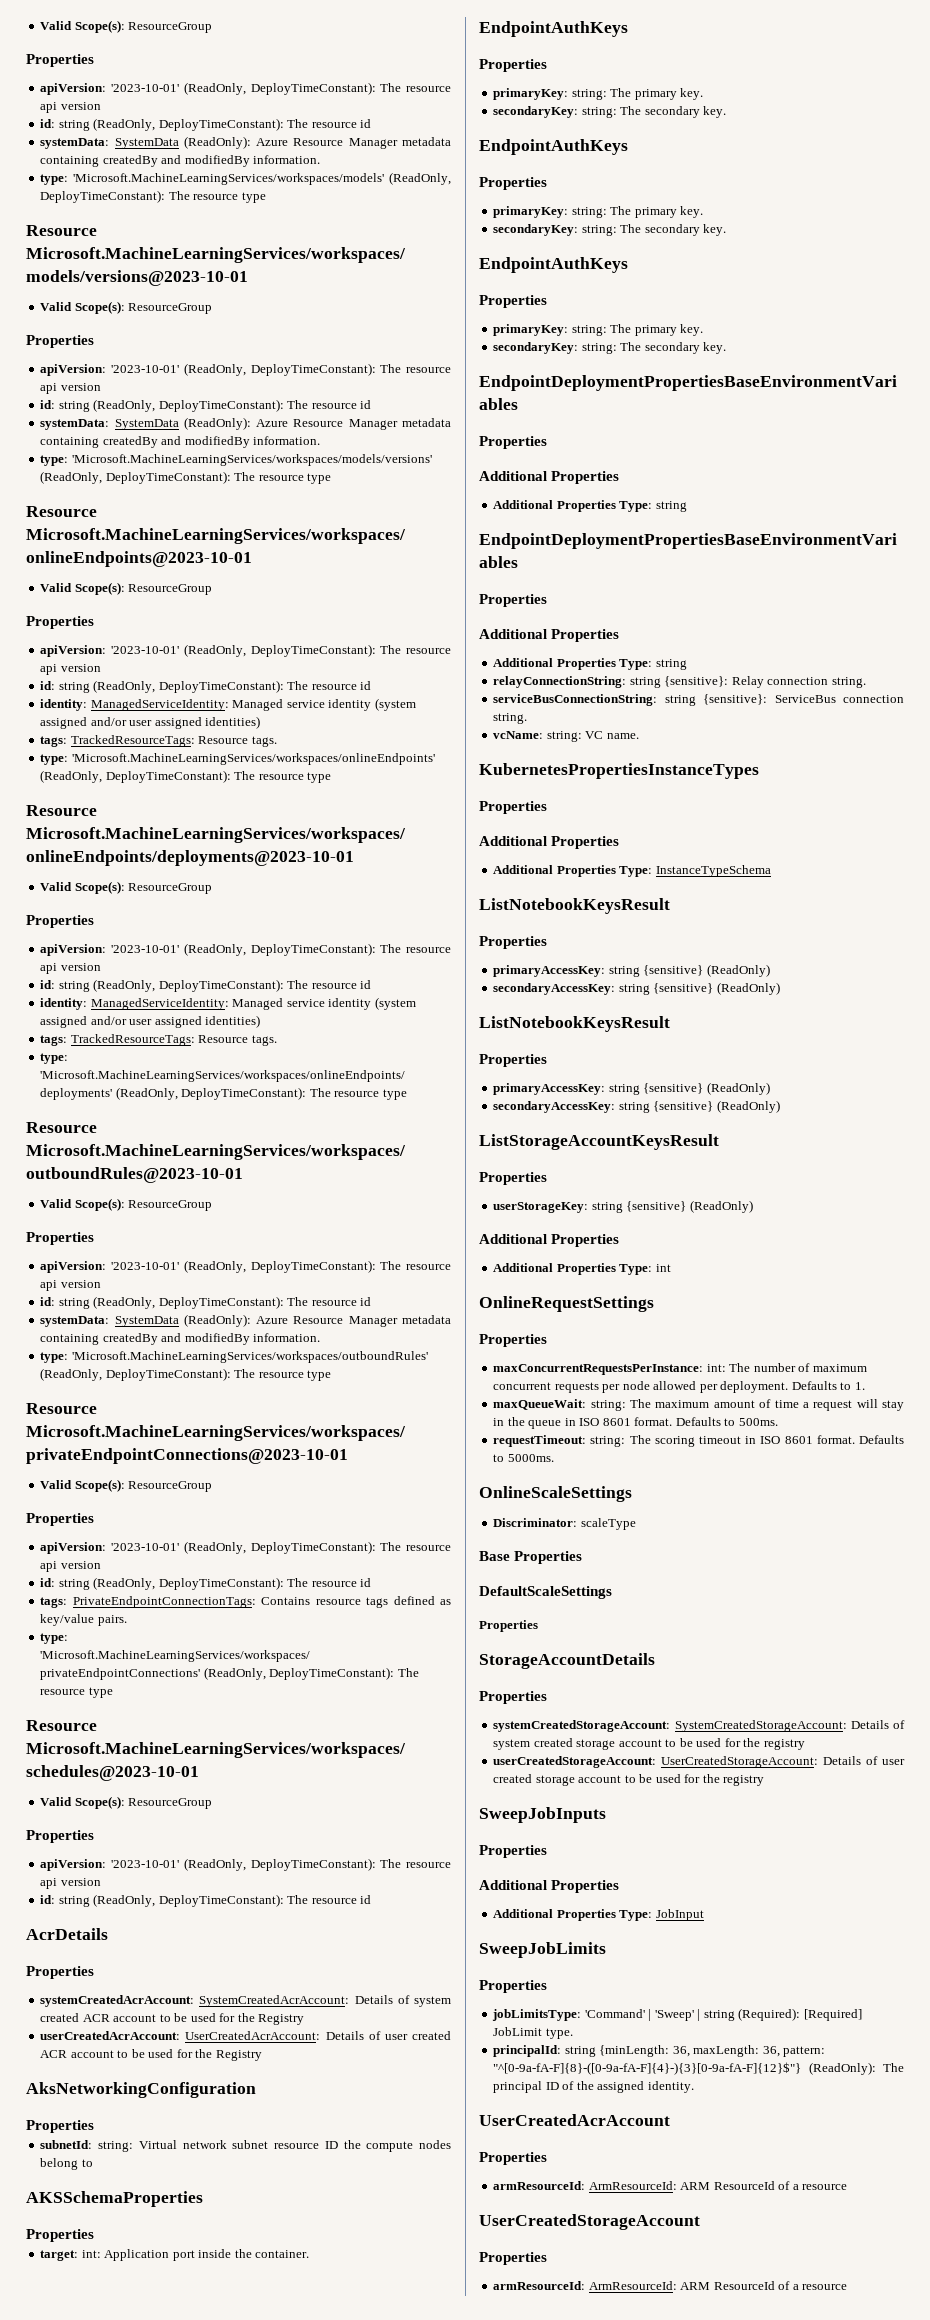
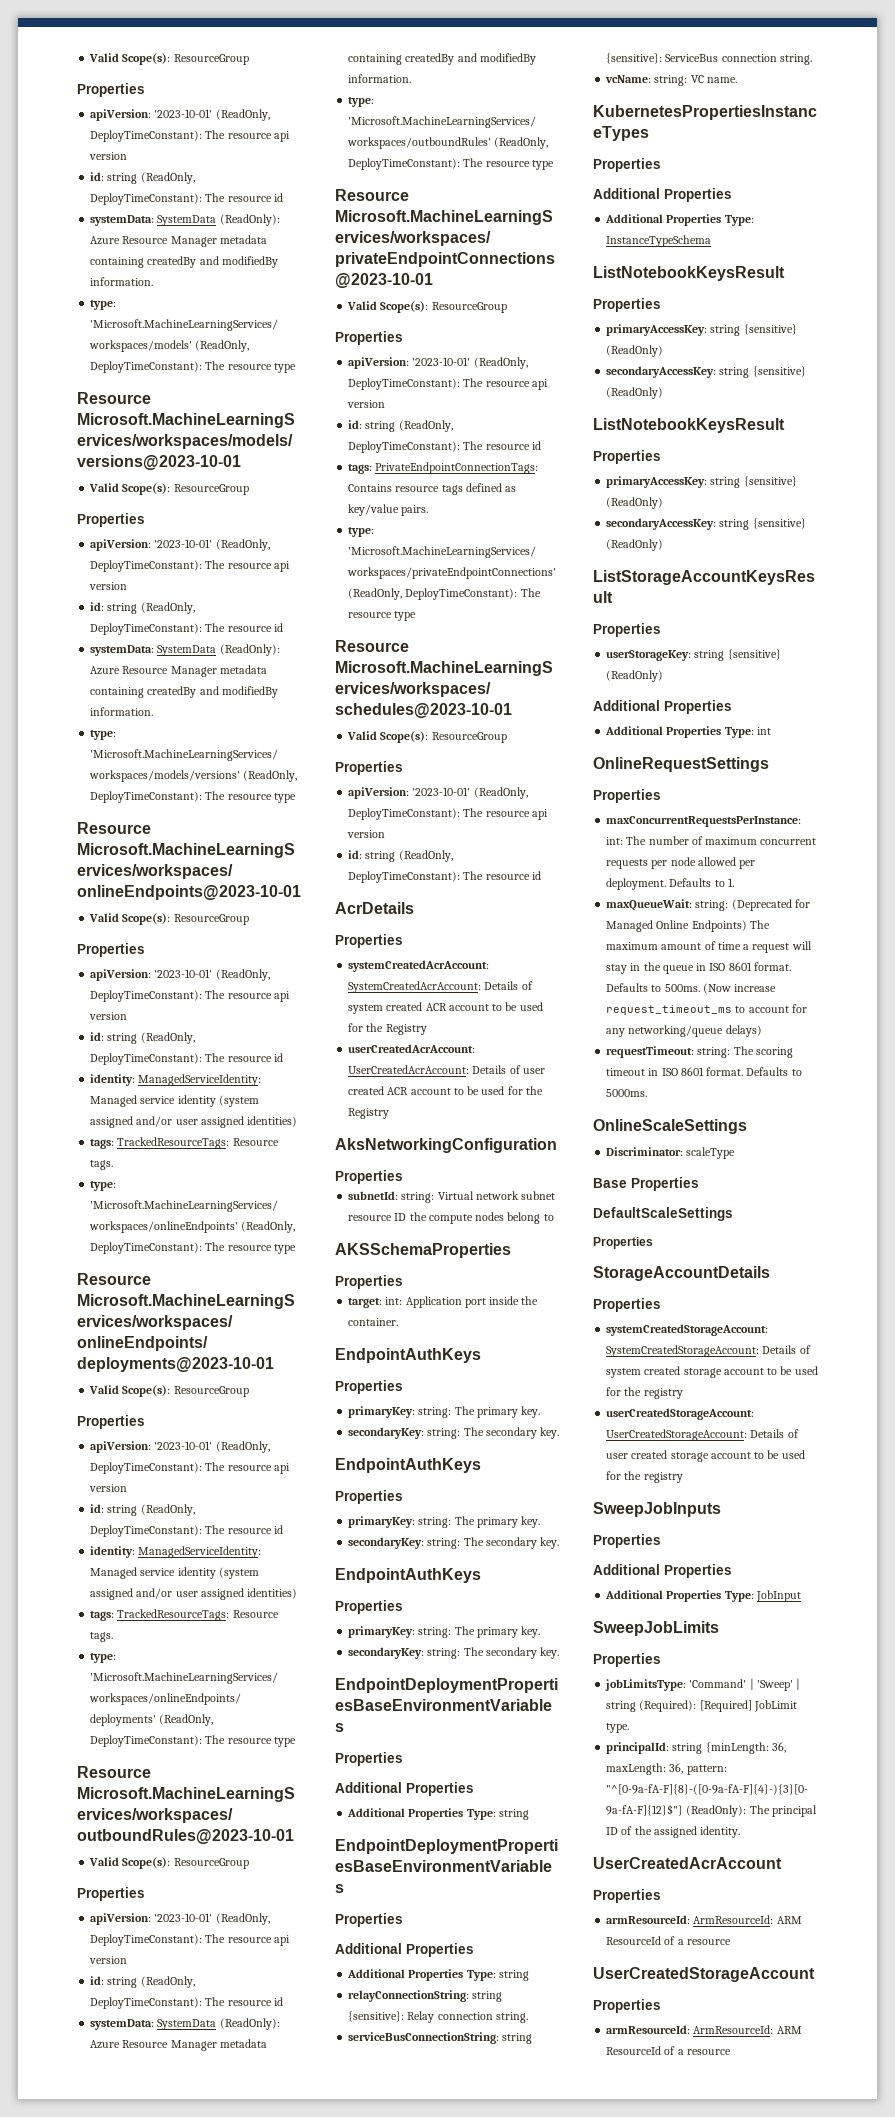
(626, 1405) none -> [731,899,810,911] [606,920,747,932] (Deprecated for Managed Online Endpoints)
(778, 1422) none -> [702,983,777,994] [606,1004,807,1015] [606,1025,762,1037] (Now increase request_timeout_ms to account for any networking/queue delays)

